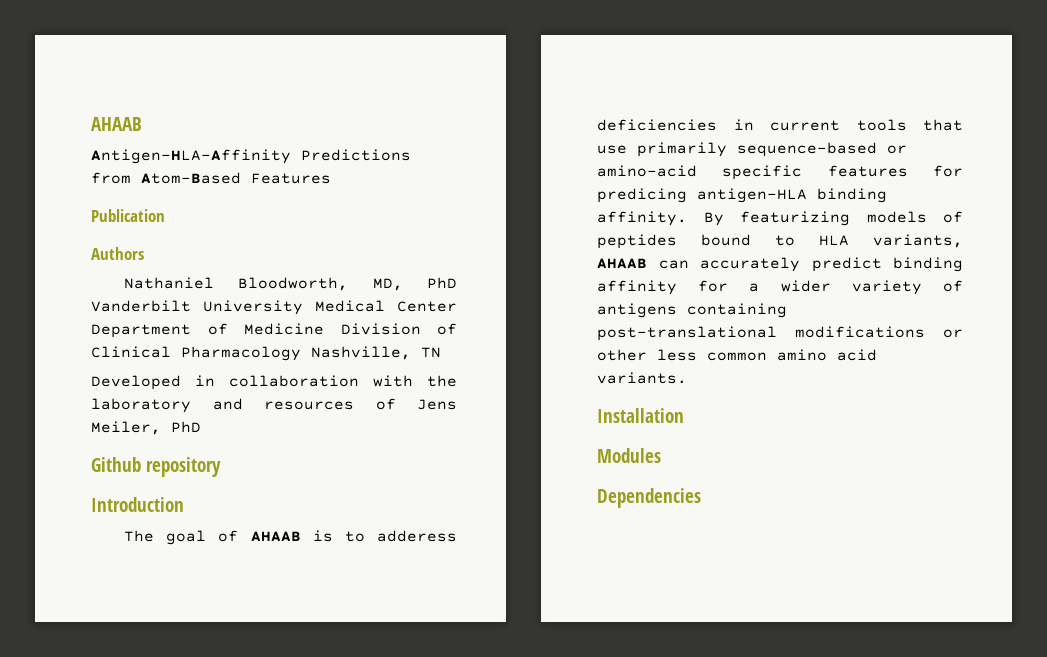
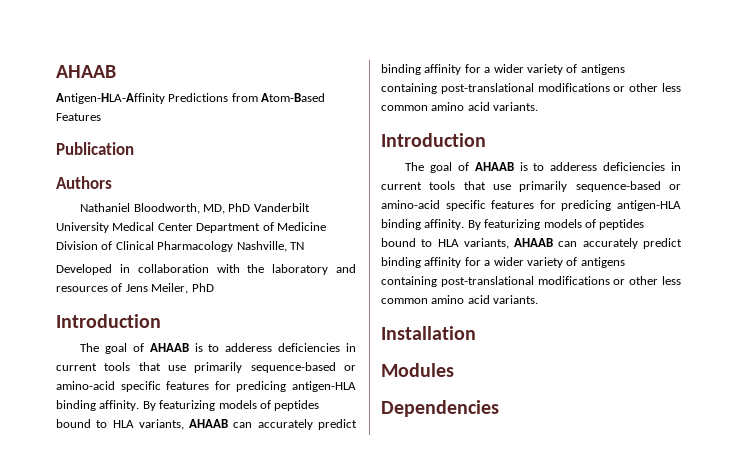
[91,457,221,477] Github repository -> [56,314,161,328] [80,343,356,354] [56,362,356,373] [56,381,356,392] [56,400,320,411] [56,419,357,430] [381,64,625,75] [381,83,681,94] [381,102,539,111] Introduction // The goal of AHAAB is to adderess deficiencies in current tools that use primarily sequence-based or amino-acid specific features for predicing antigen-HLA binding affinity. By featurizing models of peptides bound to HLA variants, AHAAB can accurately predict binding affinity for a wider variety of antigens containing post-translational modifications or other less common amino acid variants.

